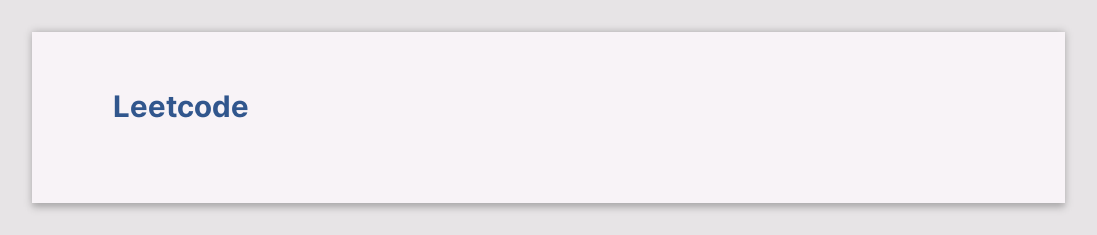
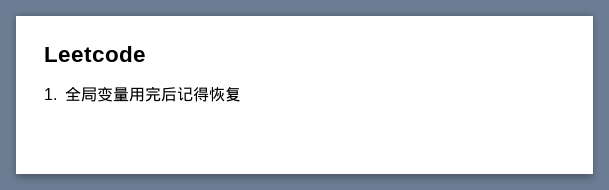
(249, 106) none -> [44,86,241,102] // 1.全局变量用完后记得恢复

